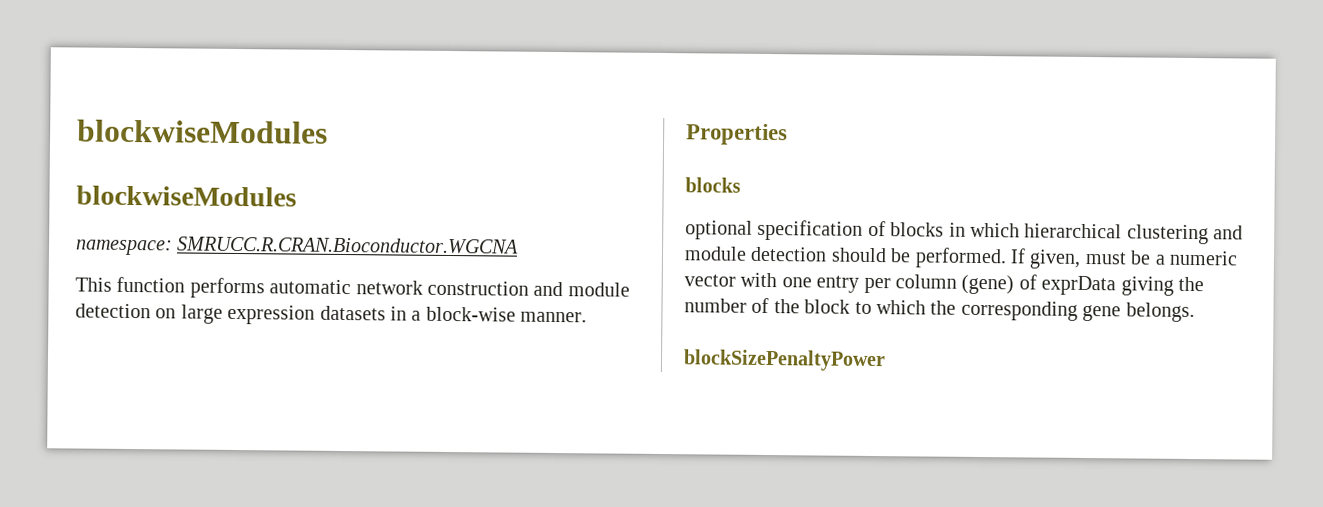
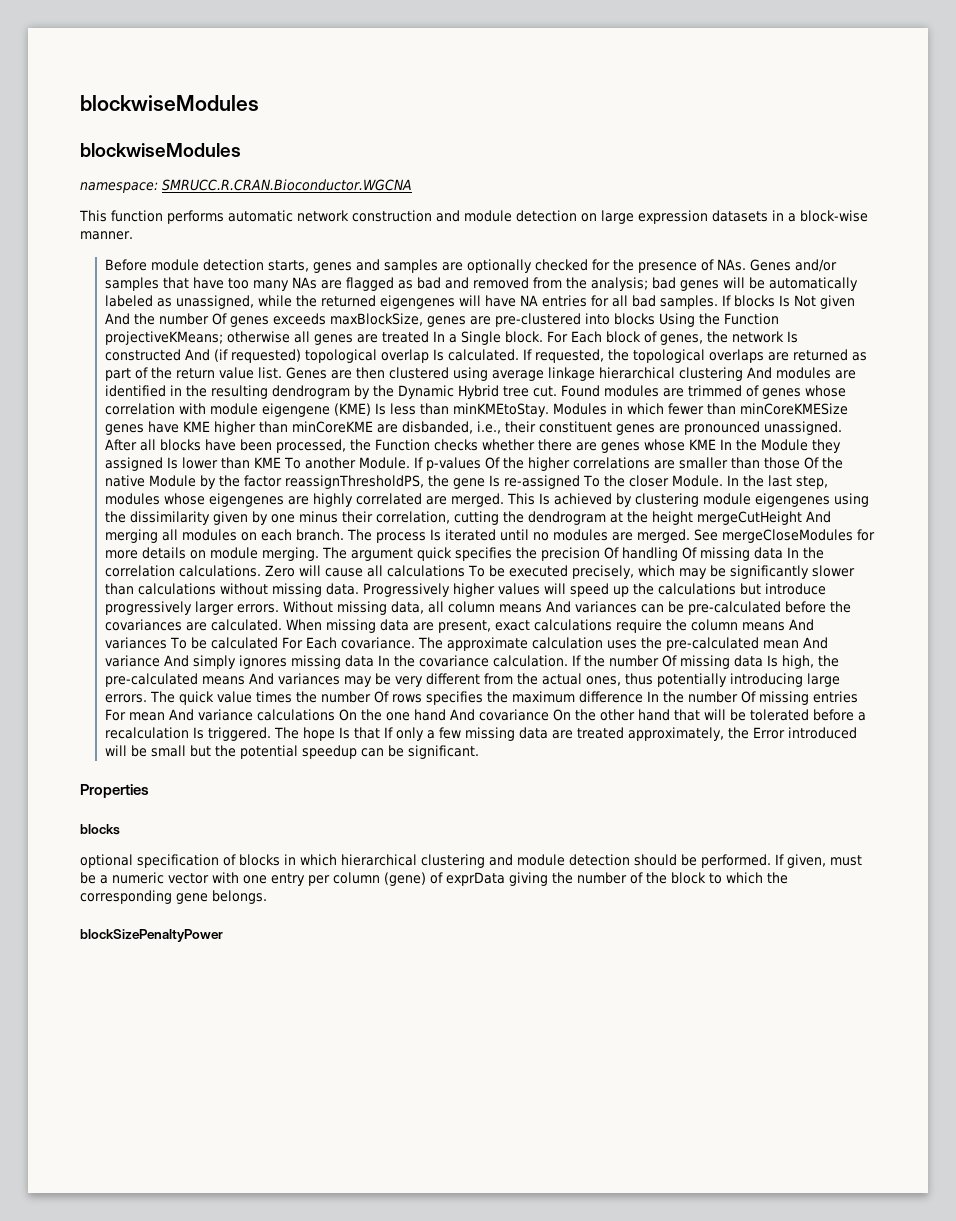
(588, 317) none -> [104,259,837,273] [104,277,858,291] [104,295,855,309] [104,313,779,327] [104,331,798,345] [104,349,867,363] [104,367,856,381] [104,385,846,399] [104,403,848,417] [104,421,842,435] [104,439,841,453] [104,457,843,471] [104,475,828,489] [104,493,869,507] [104,511,831,525] [104,529,875,543] [104,547,824,561] [104,565,855,579] [104,583,826,597] [104,601,851,615] [104,619,814,633] [104,637,828,651] [104,655,839,669] [104,673,840,687] [104,691,858,705] [104,709,866,721] [104,727,857,741] [104,745,479,759] // Before module detection starts, genes and samples are optionally checked for the presence of NAs. Genes and/or samples that have too many NAs are flagged as bad and removed from the analysis; bad genes will be automatically labeled as unassigned, while the returned eigengenes will have NA entries for all bad samples. If blocks Is Not given And the number Of genes exceeds maxBlockSize, genes are pre-clustered into blocks Using the Function projectiveKMeans; otherwise all genes are treated In a Single block. For Each block of genes, the network Is constructed And (if requested) topological overlap Is calculated. If requested, the topological overlaps are returned as part of the return value list. Genes are then clustered using average linkage hierarchical clustering And modules are identified in the resulting dendrogram by the Dynamic Hybrid tree cut. Found modules are trimmed of genes whose correlation with module eigengene (KME) Is less than minKMEtoStay. Modules in which fewer than minCoreKMESize genes have KME higher than minCoreKME are disbanded, i.e., their constituent genes are pronounced unassigned. After all blocks have been processed, the Function checks whether there are genes whose KME In the Module they assigned Is lower than KME To another Module. If p-values Of the higher correlations are smaller than those Of the native Module by the factor reassignThresholdPS, the gene Is re-assigned To the closer Module. In the last step, modules whose eigengenes are highly correlated are merged. This Is achieved by clustering module eigengenes using the dissimilarity given by one minus their correlation, cutting the dendrogram at the height mergeCutHeight And merging all modules on each branch. The process Is iterated until no modules are merged. See mergeCloseModules for more details on module merging. The argument quick specifies the precision Of handling Of missing data In the correlation calculations. Zero will cause all calculations To be executed precisely, which may be significantly slower than calculations without missing data. Progressively higher values will speed up the calculations but introduce progressively larger errors. Without missing data, all column means And variances can be pre-calculated before the covariances are calculated. When missing data are present, exact calculations require the column means And variances To be calculated For Each covariance. The approximate calculation uses the pre-calculated mean And variance And simply ignores missing data In the covariance calculation. If the number Of missing data Is high, the pre-calculated means And variances may be very different from the actual ones, thus potentially introducing large errors. The quick value times the number Of rows specifies the maximum difference In the number Of missing entries For mean And variance calculations On the one hand And covariance On the other hand that will be tolerated before a recalculation Is triggered. The hope Is that If only a few missing data are treated approximately, the Error introduced will be small but the potential speedup can be significant.

